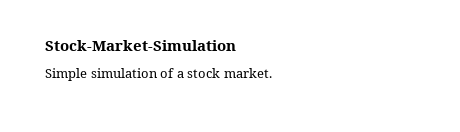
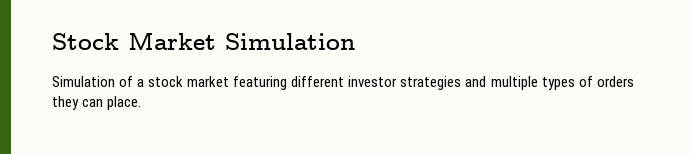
[45,40,236,51] [45,68,272,81] Stock-Market-Simulation // Simple simulation of a stock market. -> [52,32,355,50] [52,76,634,90] [52,96,142,110] Stock Market Simulation // Simulation of a stock market featuring different investor strategies and multiple types of orders they can place.

